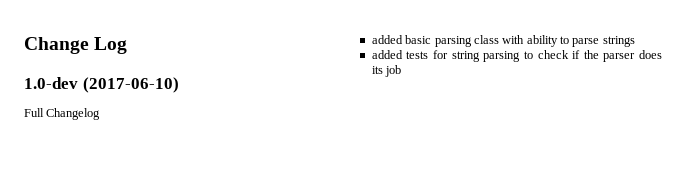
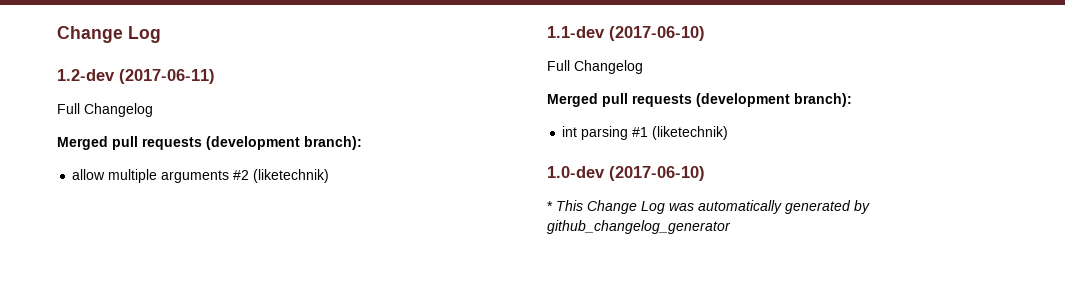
[24,77,179,93] [24,108,101,120] [371,35,635,47] [371,50,662,62] [371,65,402,77] 1.0-dev (2017-06-10) // Full Changelog // added basic parsing class with ability to parse strings // added tests for string parsing to check if the parser does its job -> [57,69,215,84] [57,103,153,117] [57,136,362,150] [72,169,330,183] [547,26,705,41] [547,60,643,74] [547,93,852,107] [562,126,729,140] [547,166,705,181] [547,200,870,214] [547,220,731,234] 1.2-dev (2017-06-11) // Full Changelog // Merged pull requests (development branch): // allow multiple arguments #2 (liketechnik) // 1.1-dev (2017-06-10) // Full Changelog // Merged pull requests (development branch): // int parsing #1 (liketechnik) // 1.0-dev (2017-06-10) // * This Change Log was automatically generated by github_changelog_generator

